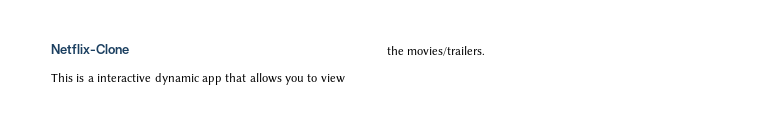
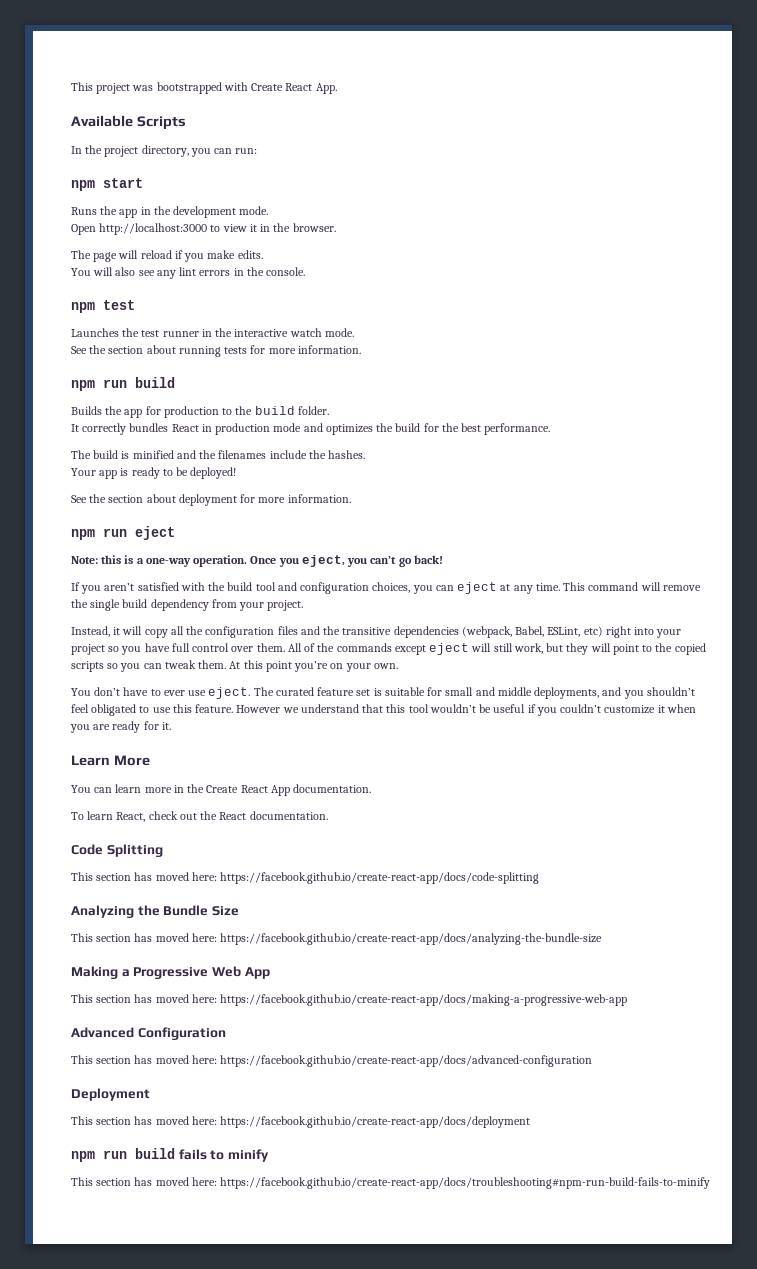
[51,44,129,54] [51,73,345,85] [387,46,486,56] Netflix-Clone // This is a interactive dynamic app that allows you to view the movies/trailers. -> [71,82,337,94] [71,115,186,130] [71,145,258,157] [71,178,143,191] [71,206,269,218] [71,223,336,235] [71,250,263,262] [71,267,306,279] [71,300,135,313] [71,328,354,337] [71,345,361,357] [71,377,175,391] [71,406,329,418] [71,423,551,435] [71,450,366,459] [71,467,237,479] [71,494,351,506] [71,526,175,540] [71,555,443,567] [71,582,701,594] [71,599,304,611] [71,626,682,638] [71,643,706,655] [71,660,398,672] [71,687,695,699] [71,704,696,716] [70,721,171,733] [71,755,150,766] [71,784,372,796] [71,811,328,822] [71,844,163,857] [71,872,540,884] [71,905,239,918] [71,933,603,945] [71,966,270,979] [71,994,628,1006] [71,1027,226,1040] [71,1055,593,1067] [71,1088,150,1101] [71,1116,531,1128] [71,1148,269,1162] [71,1177,711,1189] This project was bootstrapped with Create React App. // Available Scripts // In the project directory, you can run: // npm start // Runs the app in the development mode. // Open http://localhost:3000 to view it in the browser. // The page will reload if you make edits. // You will also see any lint errors in the console. // npm test // Launches the test runner in the interactive watch mode. // See the section about running tests for more information. // npm run build // Builds the app for production to the build folder. // It correctly bundles React in production mode and optimizes the build for the best performance. // The build is minified and the filenames include the hashes. // Your app is ready to be deployed! // See the section about deployment for more information. // npm run eject // Note: this is a one-way operation. Once you eject, you can’t go back! // If you aren’t satisfied with the build tool and configuration choices, you can eject at any time. This command will remove the single build dependency from your project. // Instead, it will copy all the configuration files and the transitive dependencies (webpack, Babel, ESLint, etc) right into your project so you have full control over them. All of the commands except eject will still work, but they will point to the copied scripts so you can tweak them. At this point you’re on your own. // You don’t have to ever use eject. The curated feature set is suitable for small and middle deployments, and you shouldn’t feel obligated to use this feature. However we understand that this tool wouldn’t be useful if you couldn’t customize it when you are ready for it. // Learn More // You can learn more in the Create React App documentation. // To learn React, check out the React documentation. // Code Splitting // This section has moved here: https://facebook.github.io/create-react-app/docs/code-splitting // Analyzing the Bundle Size // This section has moved here: https://facebook.github.io/create-react-app/docs/analyzing-the-bundle-size // Making a Progressive Web App // This section has moved here: https://facebook.github.io/create-react-app/docs/making-a-progressive-web-app // Advanced Configuration // This section has moved here: https://facebook.github.io/create-react-app/docs/advanced-configuration // Deployment // This section has moved here: https://facebook.github.io/create-react-app/docs/deployment // npm run build fails to minify // This section has moved here: https://facebook.github.io/create-react-app/docs/troubleshooting#npm-run-build-fails-to-minify

